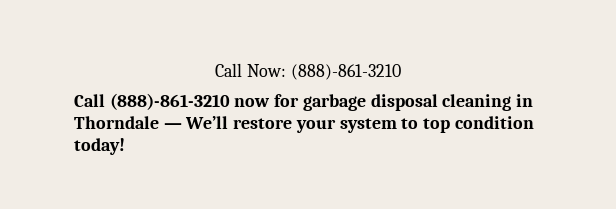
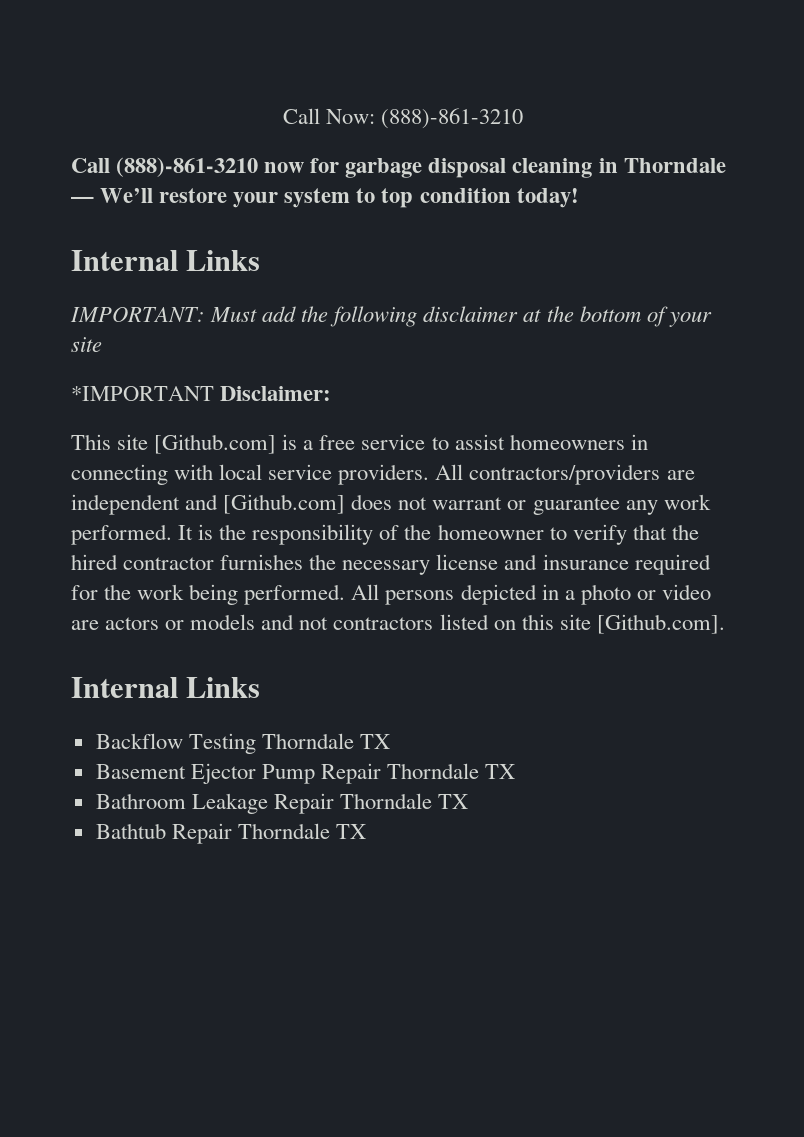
(125, 146) none -> [71,250,261,271] [70,306,712,327] [71,337,102,352] [71,386,332,401] [71,434,648,454] [71,464,695,485] [71,494,711,515] [71,524,699,545] [71,554,711,575] [71,584,711,605] [71,614,725,634] [71,677,261,698] [95,733,390,754] [95,763,516,784] [95,793,469,814] [95,823,366,844] // Internal Links // IMPORTANT: Must add the following disclaimer at the bottom of your site // *IMPORTANT Disclaimer: // This site [Github.com] is a free service to assist homeowners in connecting with local service providers. All contractors/providers are independent and [Github.com] does not warrant or guarantee any work performed. It is the responsibility of the homeowner to verify that the hired contractor furnishes the necessary license and insurance required for the work being performed. All persons depicted in a photo or video are actors or models and not contractors listed on this site [Github.com]. // Internal Links // Backflow Testing Thorndale TX // Basement Ejector Pump Repair Thorndale TX // Bathroom Leakage Repair Thorndale TX // Bathtub Repair Thorndale TX

